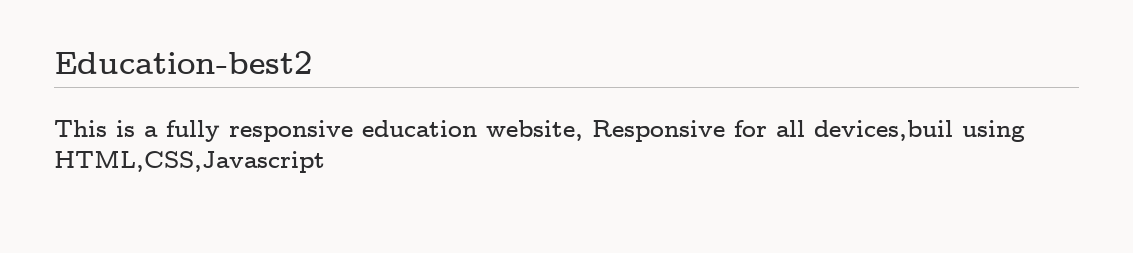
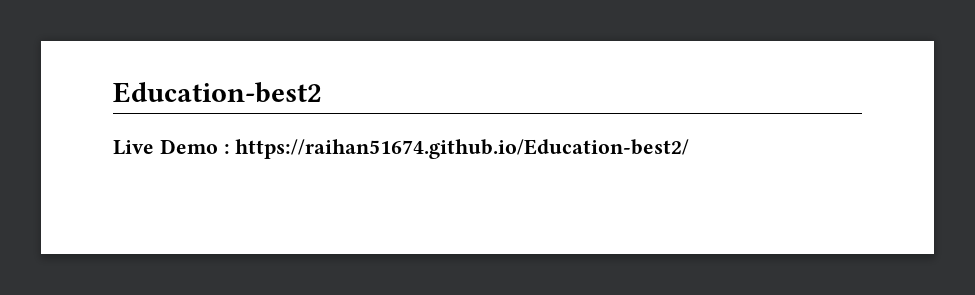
[54,120,1025,142] [54,150,325,173] This is a fully responsive education website, Responsive for all devices,buil using HTML,CSS,Javascript -> [113,139,690,159] Live Demo : https://raihan51674.github.io/Education-best2/

